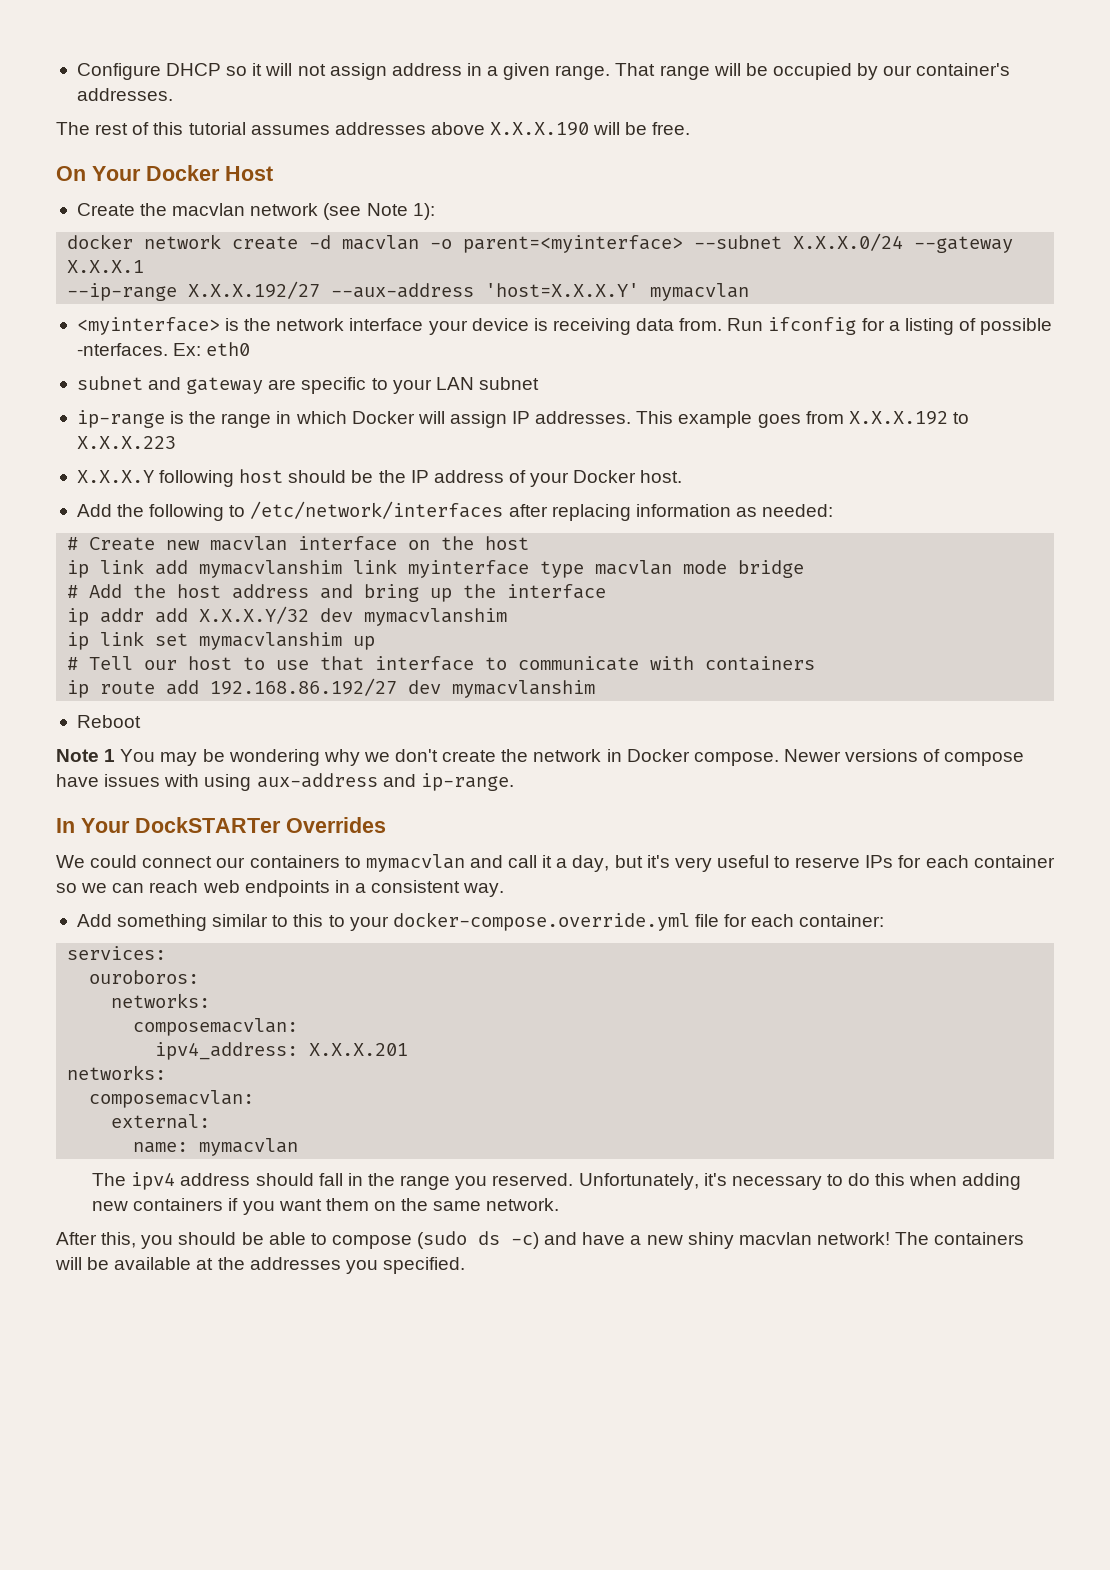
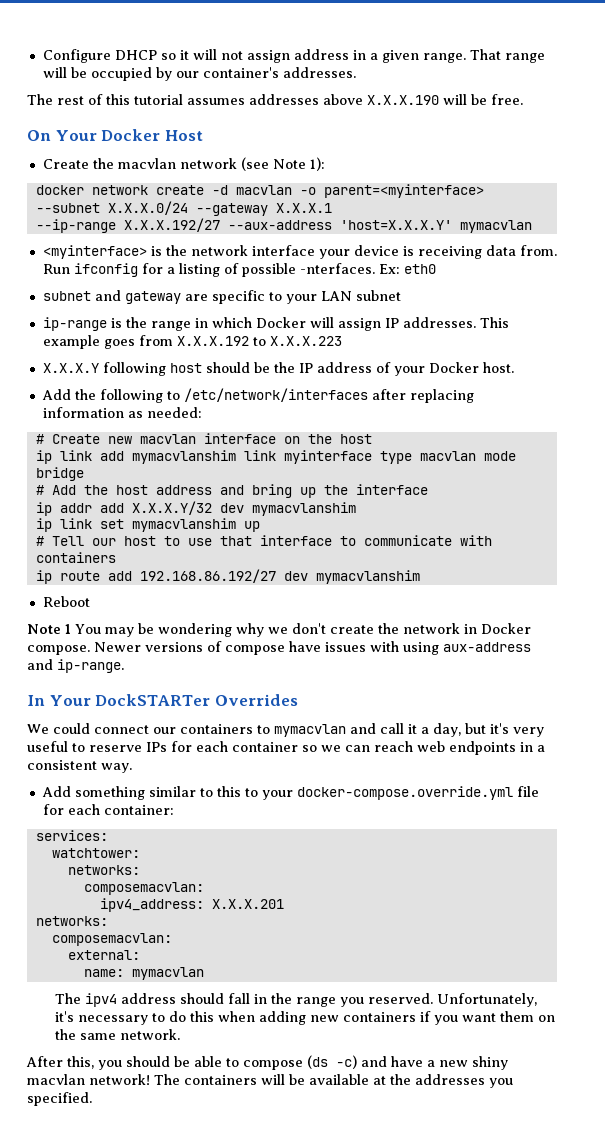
[89,970,200,984] ouroboros: -> [51,848,140,858] watchtower:
[417,1231,501,1249] (sudo ds -> [307,1055,328,1069] (ds

